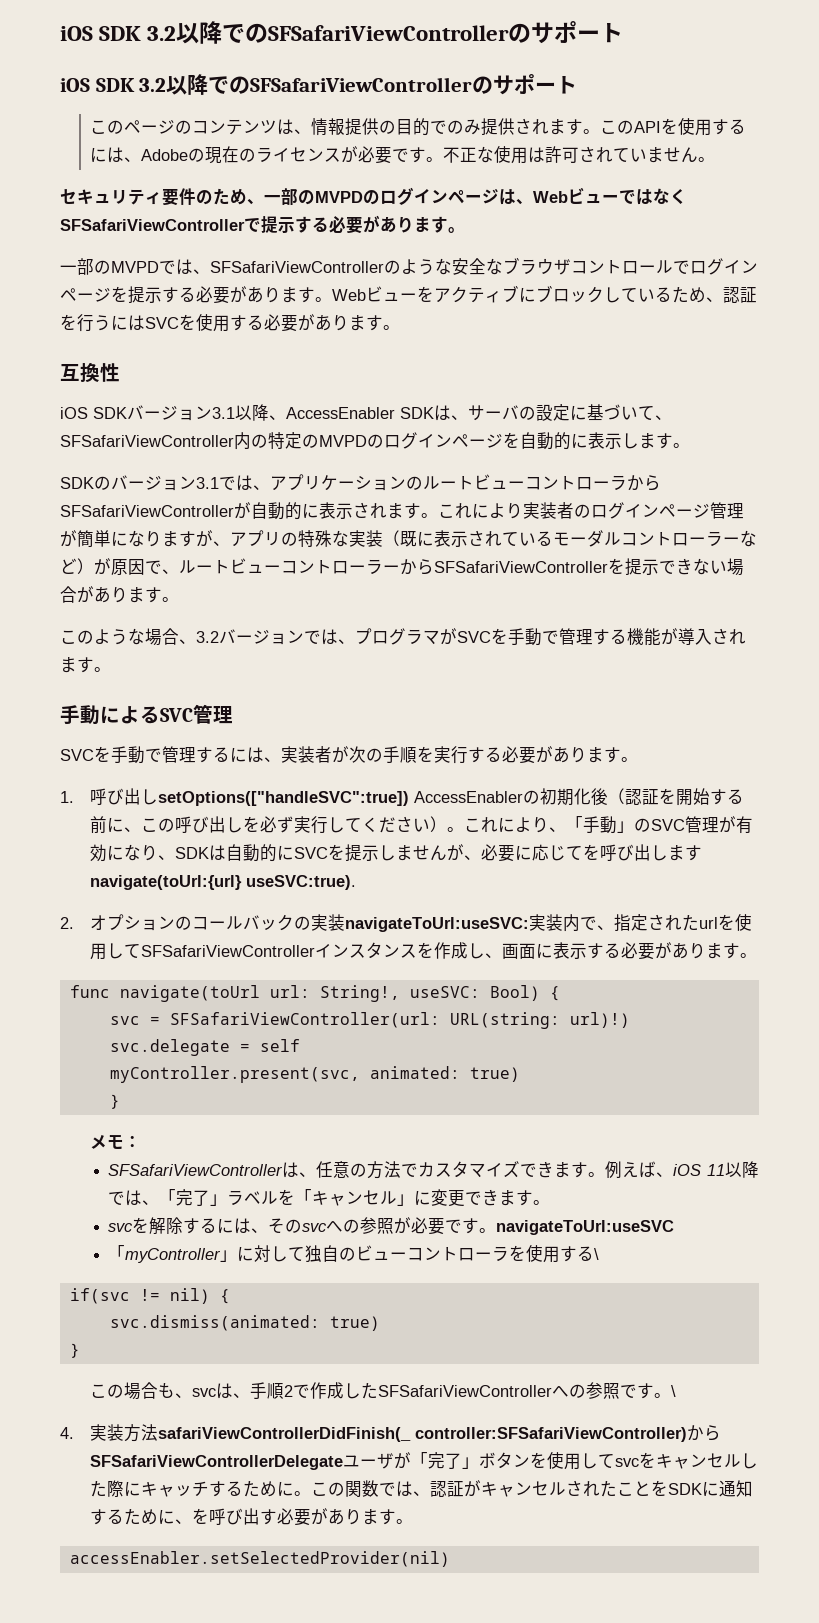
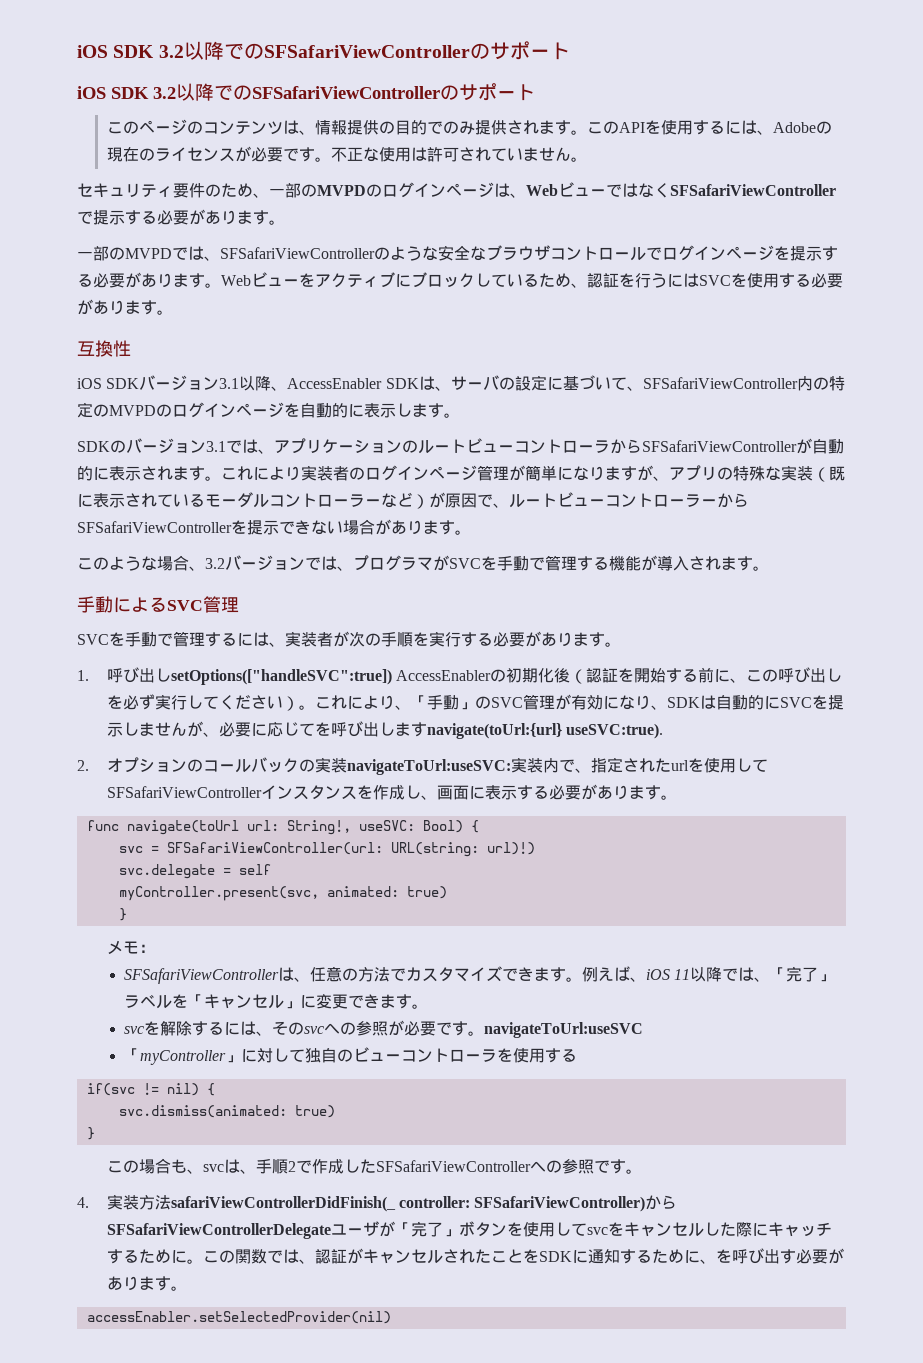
[594,1248,600,1260] \ -> (578, 1055) none
[671,1385,677,1397] \ -> (642, 1171) none
[415,1427,688,1442] controller:SFSafariViewController) -> [398,1196,646,1212] controller: SFSafariViewController)

